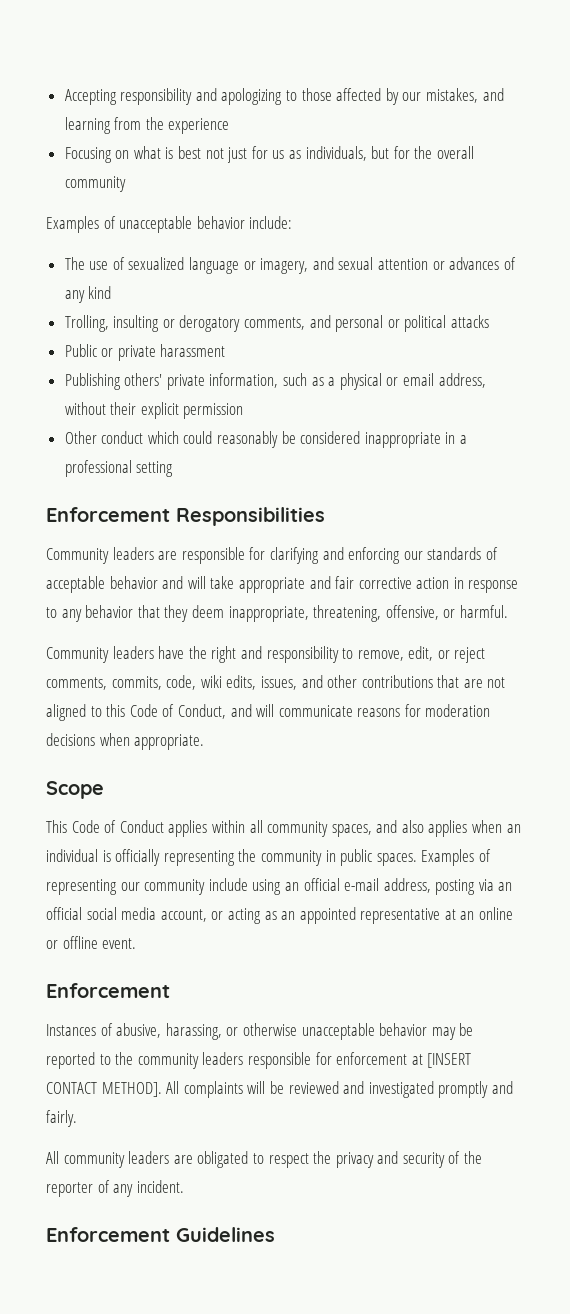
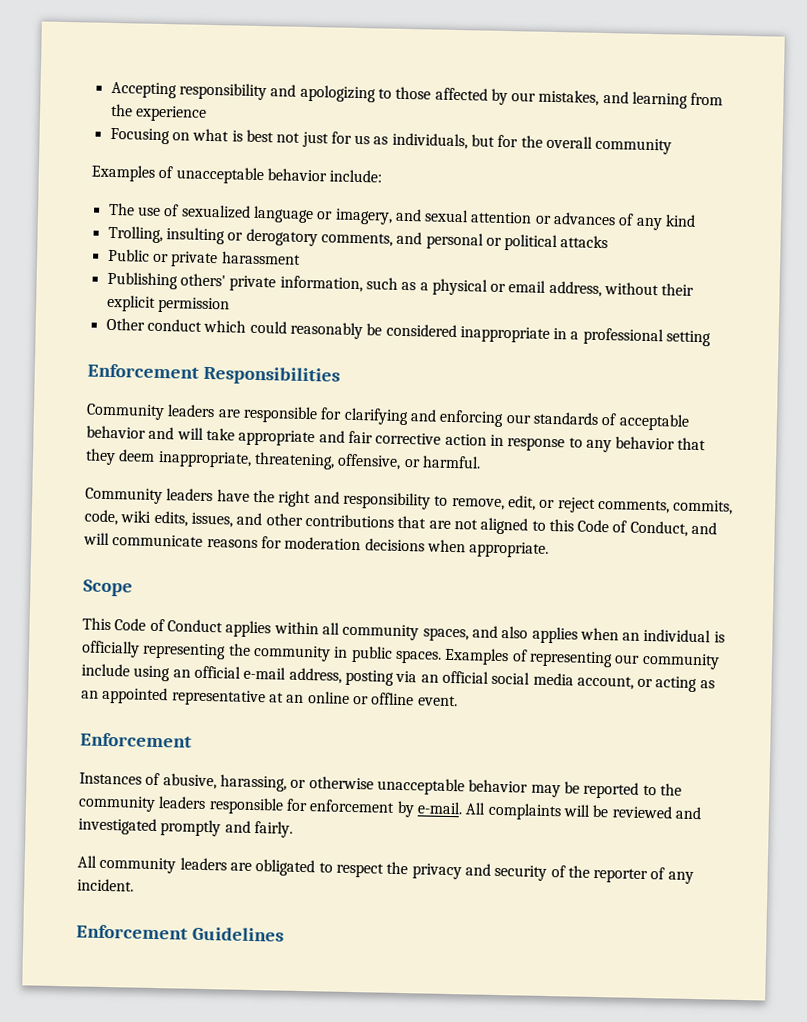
[411,1053,472,1068] [46,1082,162,1097] at [INSERT CONTACT METHOD]. -> [396,800,463,818] by e-mail.

